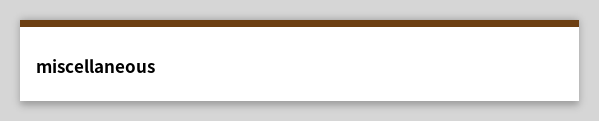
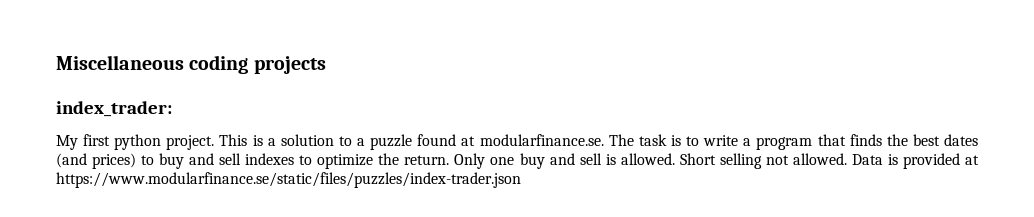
[36,59,155,73] miscellaneous -> [56,55,326,74] [56,101,172,117] [56,134,979,150] [56,153,979,169] [56,172,521,188] Miscellaneous coding projects // index_trader: // My first python project. This is a solution to a puzzle found at modularfinance.se. The task is to write a program that finds the best dates (and prices) to buy and sell indexes to optimize the return. Only one buy and sell is allowed. Short selling not allowed. Data is provided at https://www.modularfinance.se/static/files/puzzles/index-trader.json

